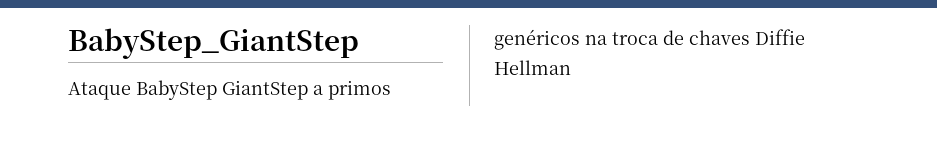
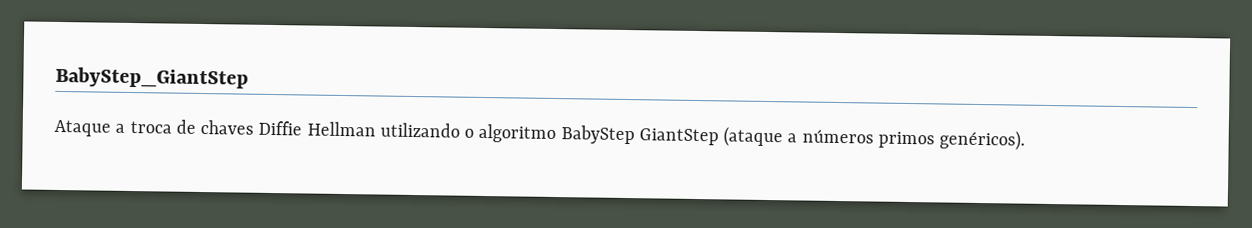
[136,80,391,100] [494,29,607,50] BabyStep GiantStep a primos genéricos na -> [115,123,126,133] a
(571, 67) none -> [379,122,1026,151] utilizando o algoritmo BabyStep GiantStep (ataque a números primos genéricos).

